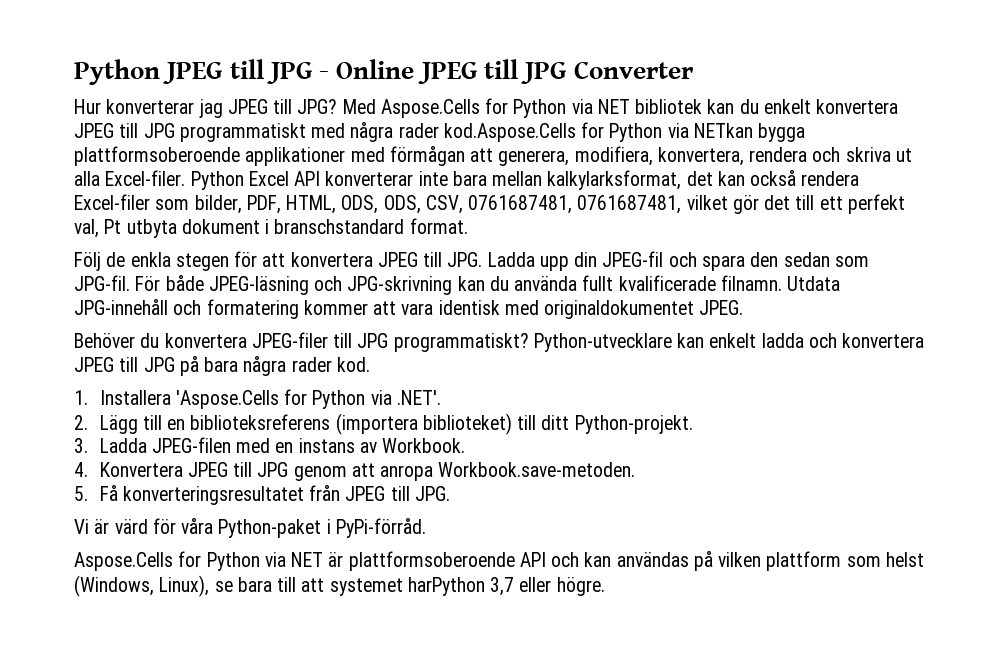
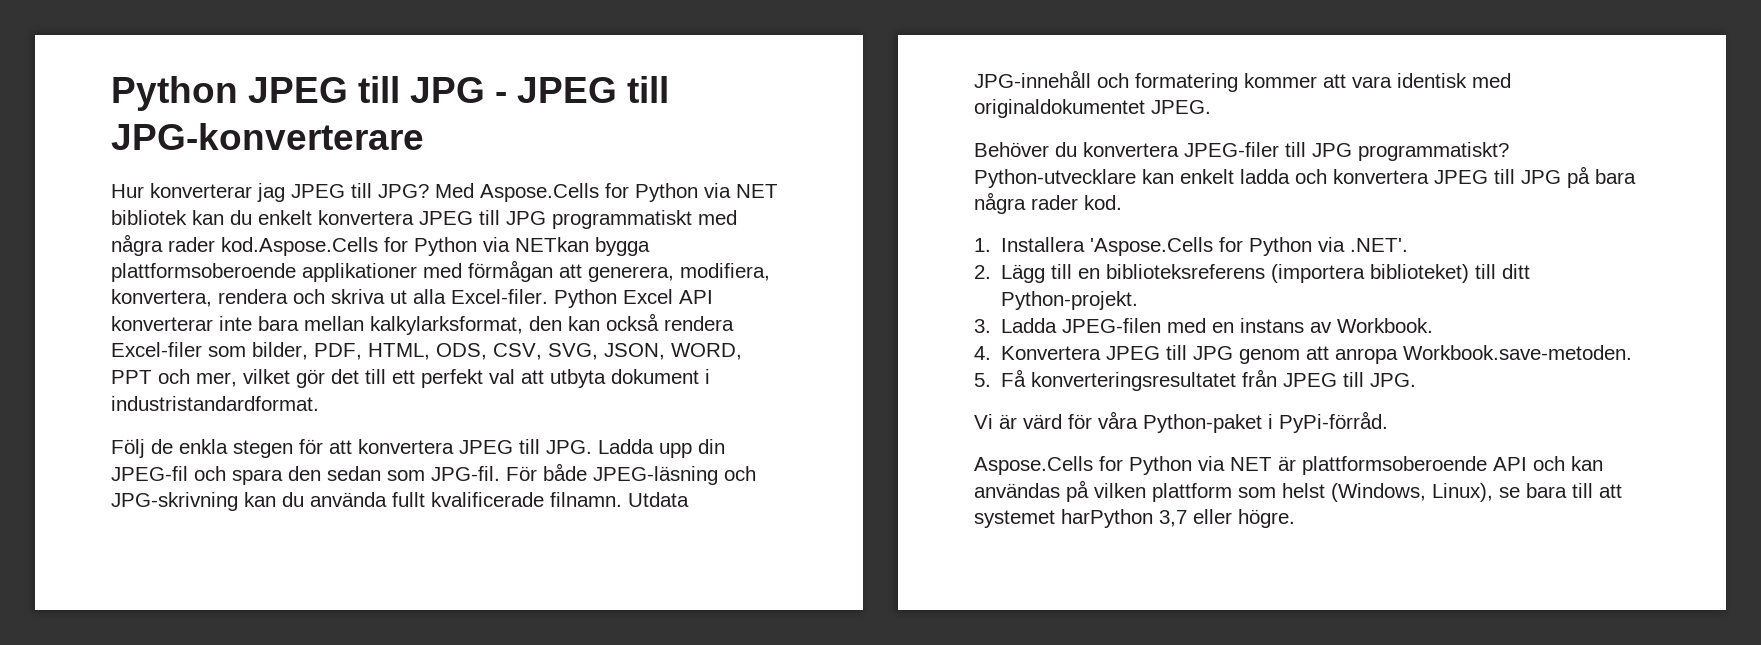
[336,59,694,84] Online JPEG till JPG Converter -> [517,76,669,103] [111,123,424,150] JPEG till JPG-konverterare
[686,171,713,186] det -> [529,316,562,331] den
[383,195,682,214] ODS, CSV, 0761687481, 0761687481, -> [493,343,742,360] [111,369,237,387] CSV, SVG, JSON, WORD, PPT och mer,
[74,219,122,238] val, Pt -> [489,369,544,384] val att
[274,218,468,234] branschstandard format. -> [111,396,319,411] industristandardformat.

